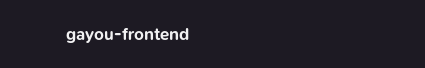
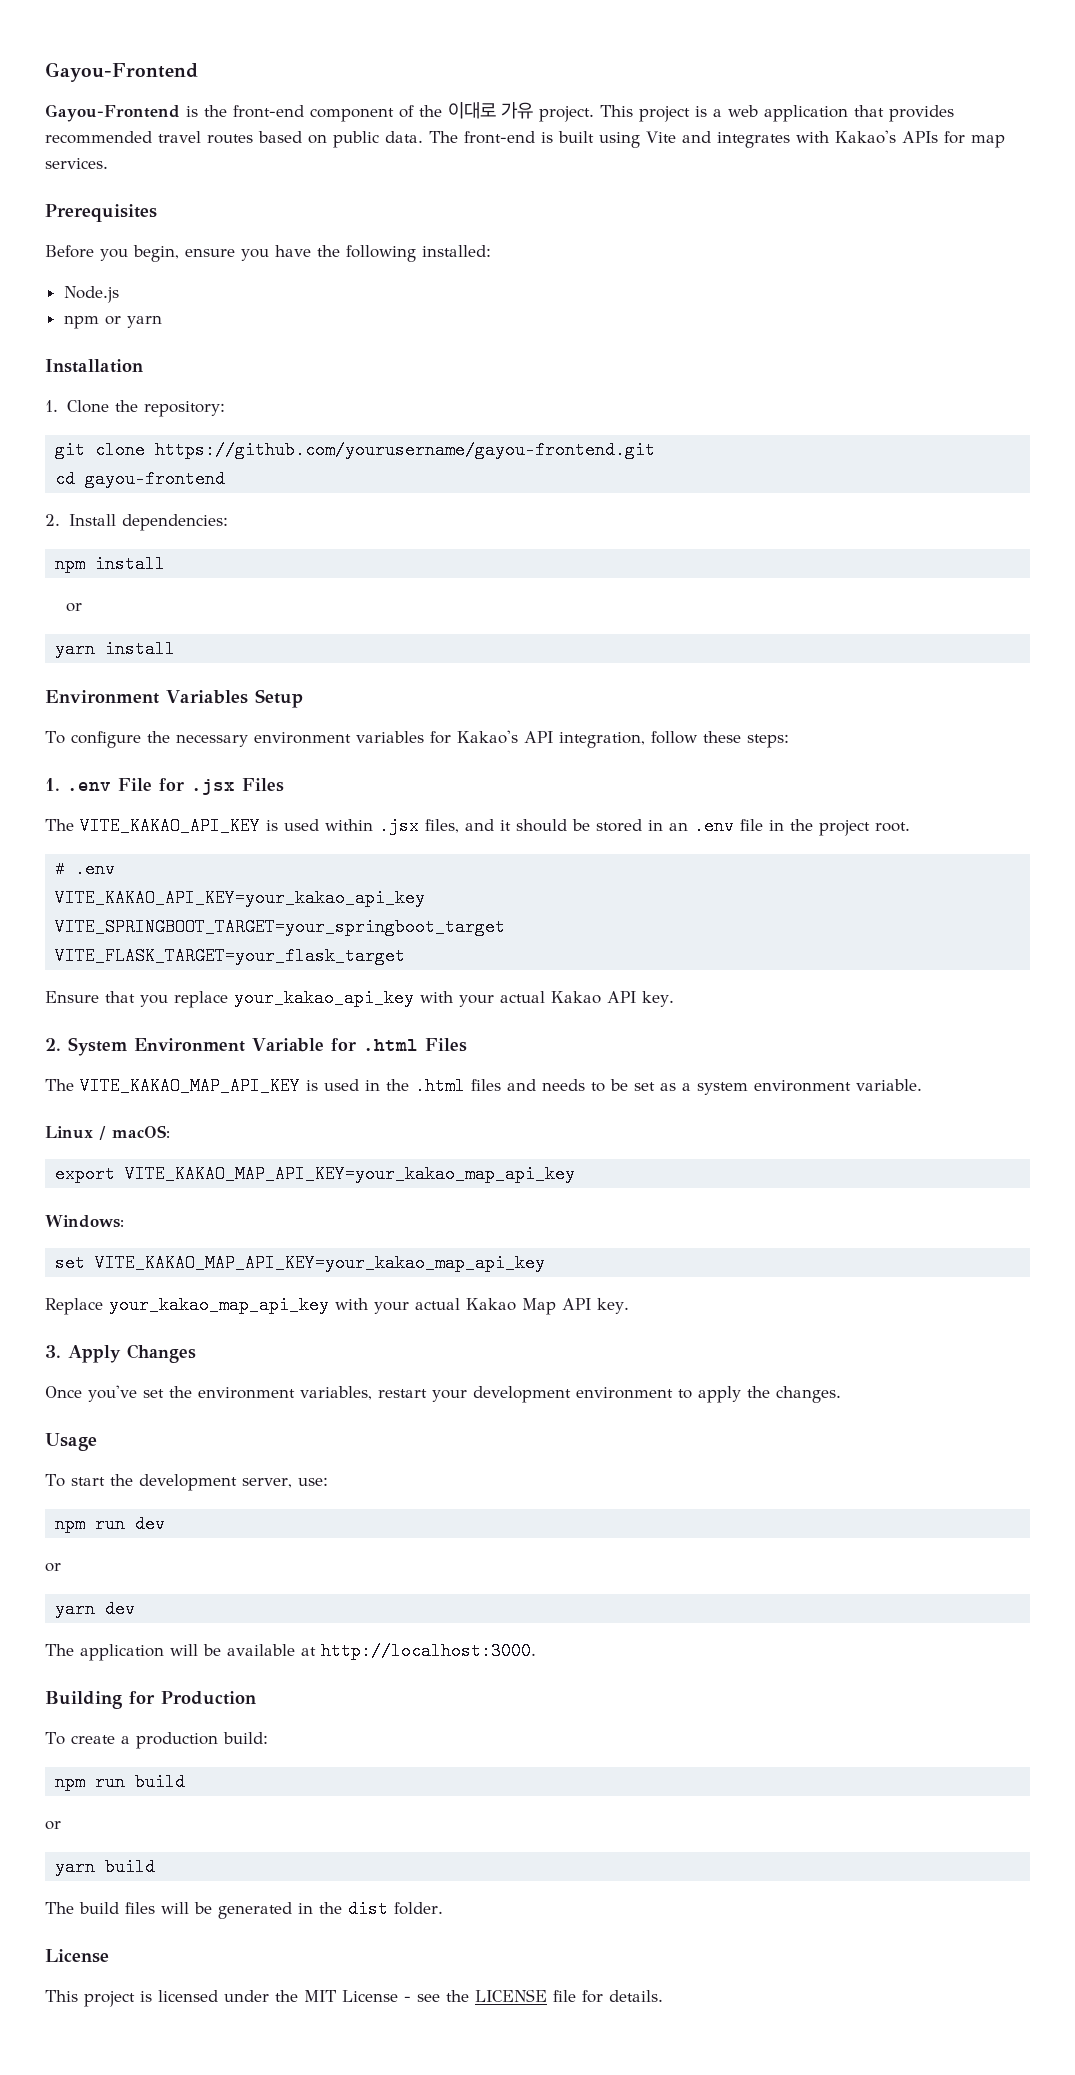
[66,27,189,43] gayou-frontend -> [45,62,198,82] [45,102,955,122] [45,130,1005,148] [45,158,108,169] [45,204,157,222] [45,245,491,262] [63,286,119,303] [63,315,162,329] [45,359,143,373] [45,400,225,417] [55,441,656,459] [55,470,226,488] [45,514,228,531] [55,555,166,573] [66,603,83,612] [55,640,176,658] [45,689,303,708] [45,730,789,748] [45,778,284,795] [45,817,910,836] [55,860,116,878] [55,889,426,907] [55,918,506,936] [55,947,406,965] [45,989,674,1008] [45,1037,467,1056] [45,1077,922,1095] [45,1125,170,1140] [55,1165,576,1183] [45,1215,124,1228] [55,1254,546,1272] [45,1296,629,1315] [45,1344,196,1363] [45,1385,841,1403] [45,1433,97,1451] [45,1474,328,1491] [55,1515,166,1533] [45,1563,61,1572] [55,1600,136,1618] [45,1642,536,1661] [45,1691,256,1709] [45,1732,268,1749] [55,1773,186,1791] [45,1821,61,1830] [55,1858,156,1876] [45,1900,443,1919] [45,1949,109,1963] [45,1989,663,2007] Gayou-Frontend // Gayou-Frontend is the front-end component of the 이대로 가유 project. This project is a web application that provides recommended travel routes based on public data. The front-end is built using Vite and integrates with Kakao's APIs for map services. // Prerequisites // Before you begin, ensure you have the following installed: // Node.js // npm or yarn // Installation // 1. Clone the repository: // git clone https://github.com/yourusername/gayou-frontend.git // cd gayou-frontend // 2. Install dependencies: // npm install // or // yarn install // Environment Variables Setup // To configure the necessary environment variables for Kakao's API integration, follow these steps: // 1. .env File for .jsx Files // The VITE_KAKAO_API_KEY is used within .jsx files, and it should be stored in an .env file in the project root. // # .env // VITE_KAKAO_API_KEY=your_kakao_api_key // VITE_SPRINGBOOT_TARGET=your_springboot_target // VITE_FLASK_TARGET=your_flask_target // Ensure that you replace your_kakao_api_key with your actual Kakao API key. // 2. System Environment Variable for .html Files // The VITE_KAKAO_MAP_API_KEY is used in the .html files and needs to be set as a system environment variable. // Linux / macOS: // export VITE_KAKAO_MAP_API_KEY=your_kakao_map_api_key // Windows: // set VITE_KAKAO_MAP_API_KEY=your_kakao_map_api_key // Replace your_kakao_map_api_key with your actual Kakao Map API key. // 3. Apply Changes // Once you've set the environment variables, restart your development environment to apply the changes. // Usage // To start the development server, use: // npm run dev // or // yarn dev // The application will be available at http://localhost:3000. // Building for Production // To create a production build: // npm run build // or // yarn build // The build files will be generated in the dist folder. // License // This project is licensed under the MIT License - see the LICENSE file for details.

